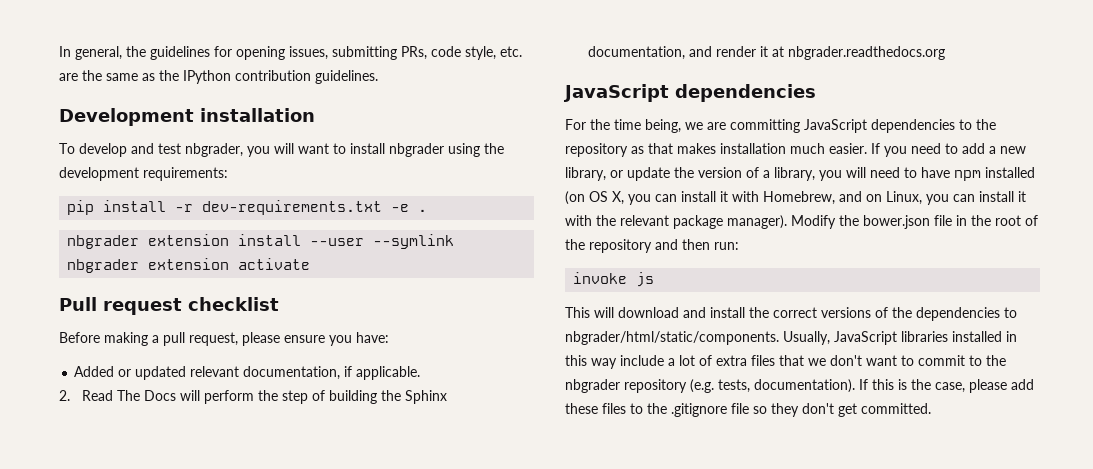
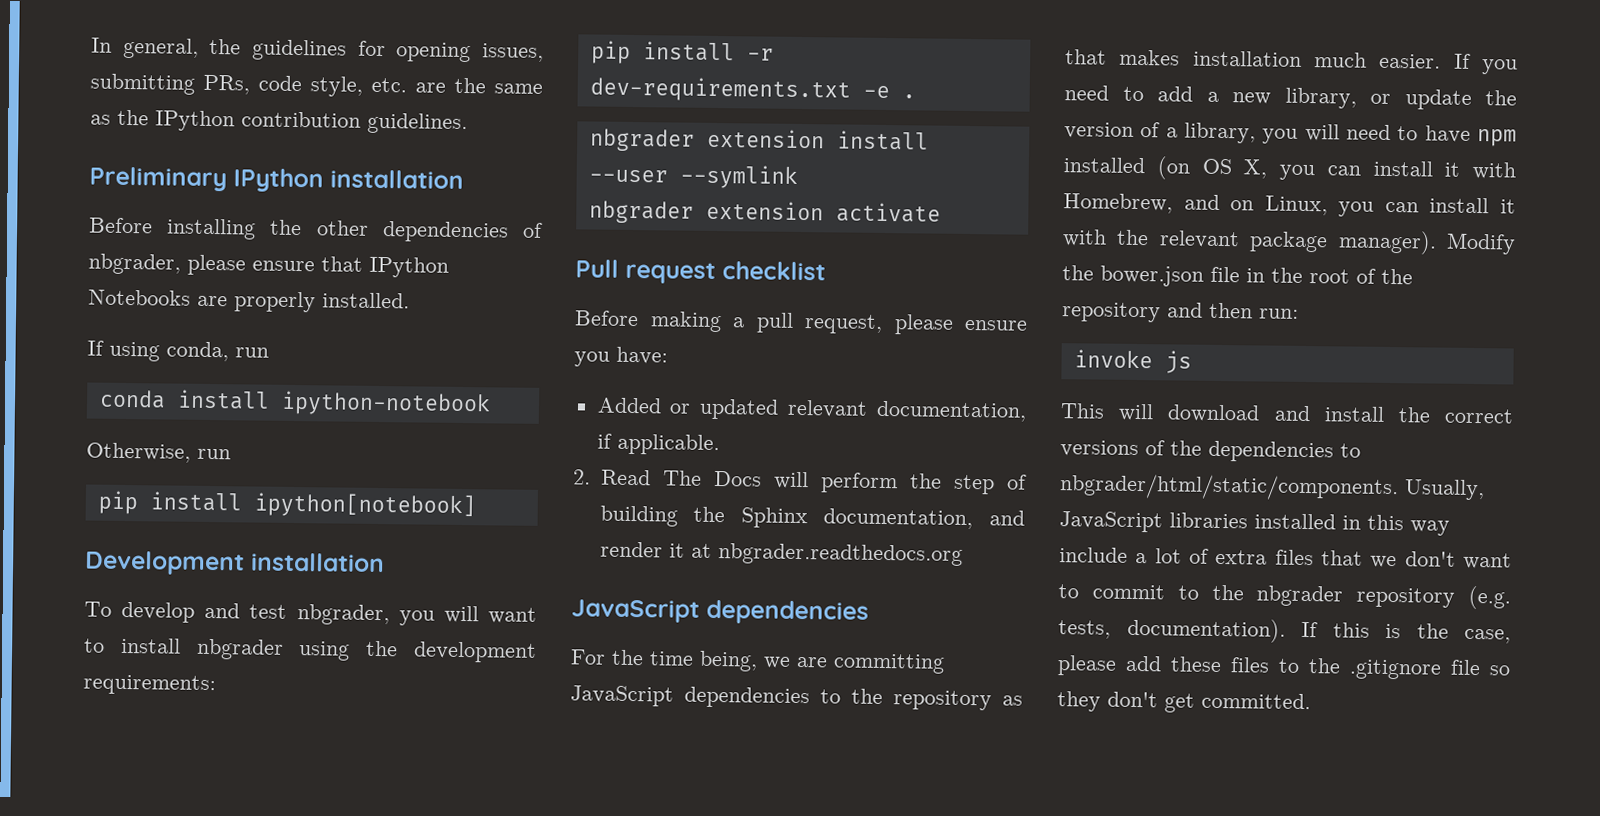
(378, 77) none -> [89,166,464,193] [89,217,543,243] [88,253,449,278] [88,289,410,313] [87,340,269,362] [98,389,491,417] [86,442,231,463] [97,490,476,519] // Preliminary IPython installation // Before installing the other dependencies of nbgrader, please ensure that IPython Notebooks are properly installed. // If using conda, run // conda install ipython-notebook // Otherwise, run // pip install ipython[notebook]

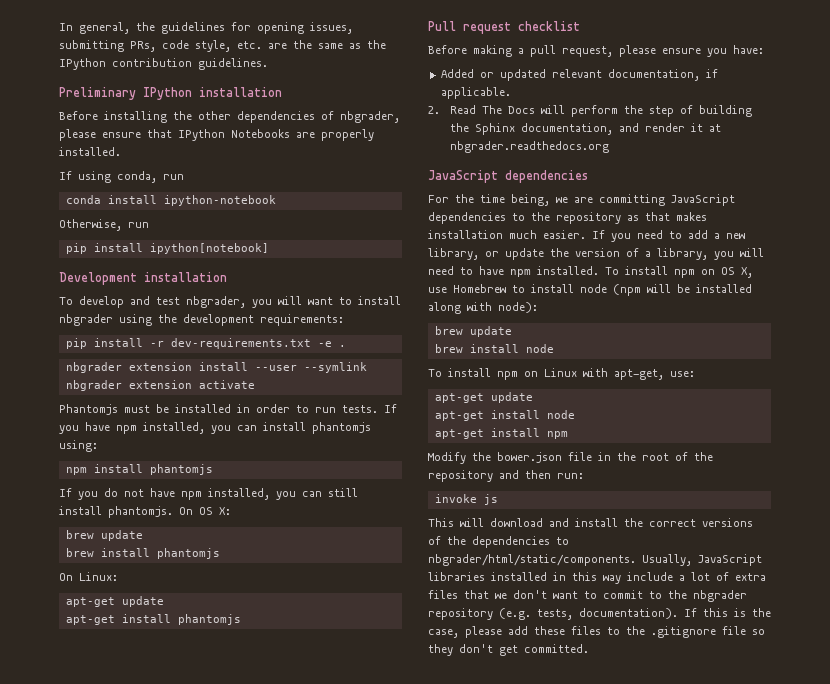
(941, 212) none -> [59,404,397,415] [59,422,371,434] [59,440,98,452] [65,464,213,475] [59,488,358,500] [59,506,231,518] [65,530,143,541] [65,548,220,559] [59,572,118,581] [65,596,164,607] [65,614,241,625] // Phantomjs must be installed in order to run tests. If you have npm installed, you can install phantomjs using: // npm install phantomjs // If you do not have npm installed, you can still install phantomjs. On OS X: // brew update // brew install phantomjs // On Linux: // apt-get update // apt-get install phantomjs
[1063,156,1516,181] [1063,193,1516,217] [1062,229,1437,255] installed (on OS X, you can install it with Homebrew, and on Linux, you can install it with the relevant package manager). -> [537,266,753,278] [428,284,752,296] [428,302,538,314] [434,326,512,337] [434,344,554,353] [428,368,695,380] [434,392,533,403] [434,410,575,421] [434,428,568,439] installed. To install npm on OS X, use Homebrew to install node (npm will be installed along with node): // brew update // brew install node // To install npm on Linux with apt-get, use: // apt-get update // apt-get install node // apt-get install npm //

